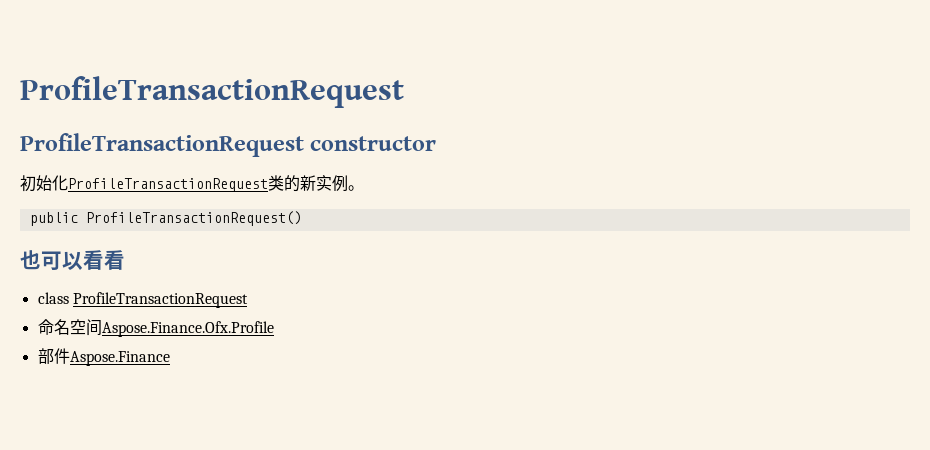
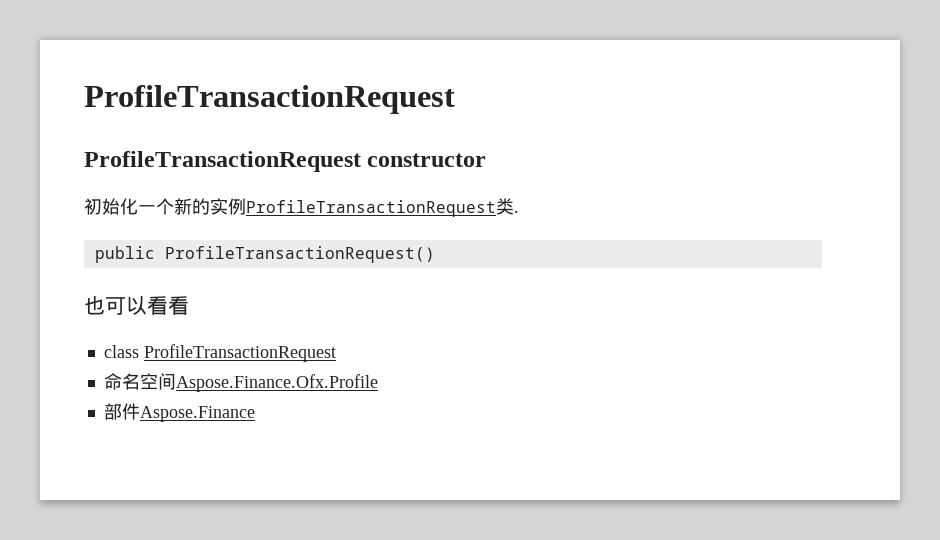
[68,175,364,192] ProfileTransactionRequest类的新实例。 -> [138,198,519,217] 一个新的实例ProfileTransactionRequest类.

